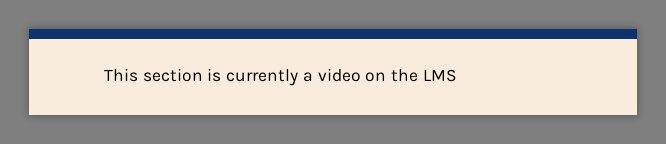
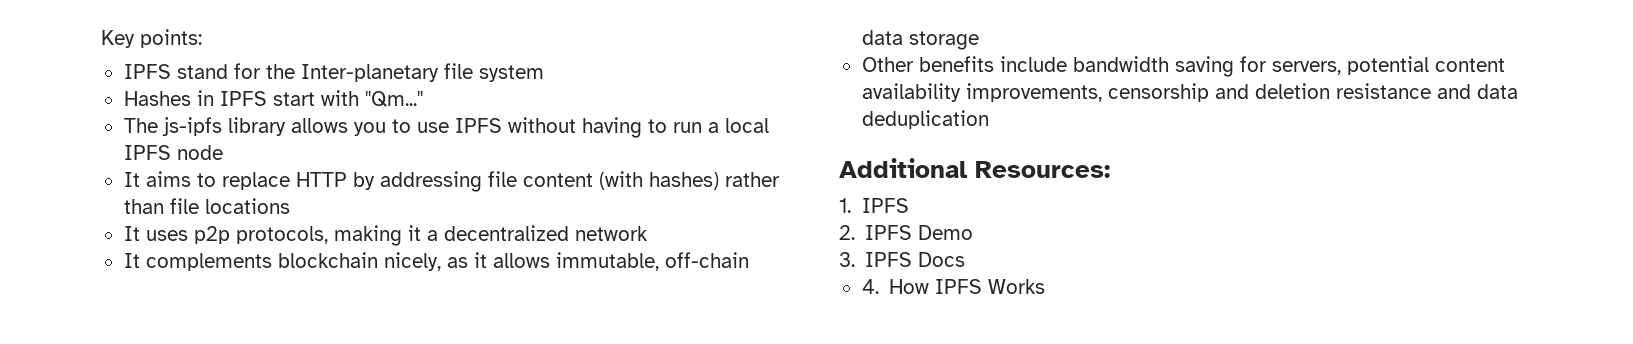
[104,68,457,86] This section is currently a video on the LMS -> [101,29,202,48] [123,63,544,82] [123,90,423,107] [123,117,769,138] [123,145,223,160] [123,171,780,192] [123,198,290,214] [123,225,648,246] [123,252,749,271] [861,30,979,50] [861,56,1505,77] [861,83,1518,102] [861,110,989,129] [839,158,1110,178] [839,198,909,213] [839,225,974,240] [839,252,966,267] [861,279,1045,294] Key points: // IPFS stand for the Inter-planetary file system // Hashes in IPFS start with "Qm..." // The js-ipfs library allows you to use IPFS without having to run a local IPFS node // It aims to replace HTTP by addressing file content (with hashes) rather than file locations // It uses p2p protocols, making it a decentralized network // It complements blockchain nicely, as it allows immutable, off-chain data storage // Other benefits include bandwidth saving for servers, potential content availability improvements, censorship and deletion resistance and data deduplication // Additional Resources: // 1. IPFS // 2. IPFS Demo // 3. IPFS Docs // 4. How IPFS Works

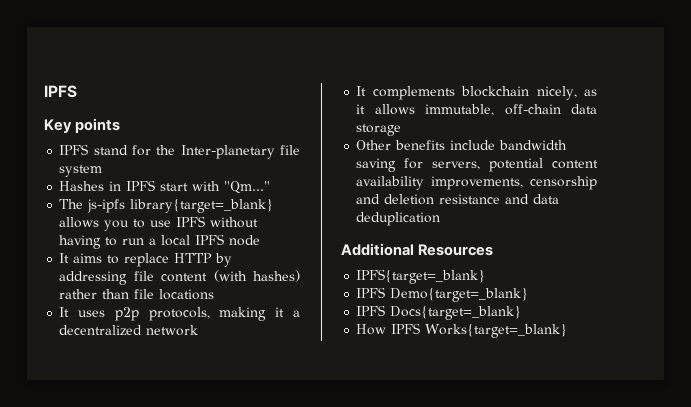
[101,29,202,48] Key points: -> [44,85,77,98] [44,118,121,133] IPFS // Key points
[227,117,286,136] library -> [130,199,274,213] library{target=_blank}
[975,161,1110,178] [839,198,909,213] [839,225,974,240] [839,252,966,267] [861,279,879,294] Resources: // 1. IPFS // 2. IPFS Demo // 3. IPFS Docs // 4. -> [418,244,494,256] [356,269,486,284] [356,287,529,302] [356,305,522,320] Resources // IPFS{target=_blank} // IPFS Demo{target=_blank} // IPFS Docs{target=_blank} //
[987,279,1045,294] Works -> [425,324,568,338] Works{target=_blank}

